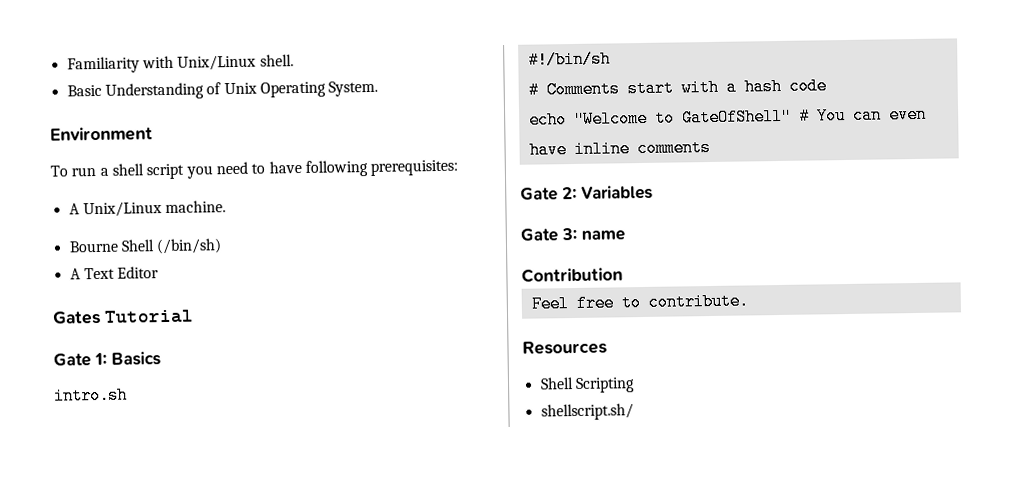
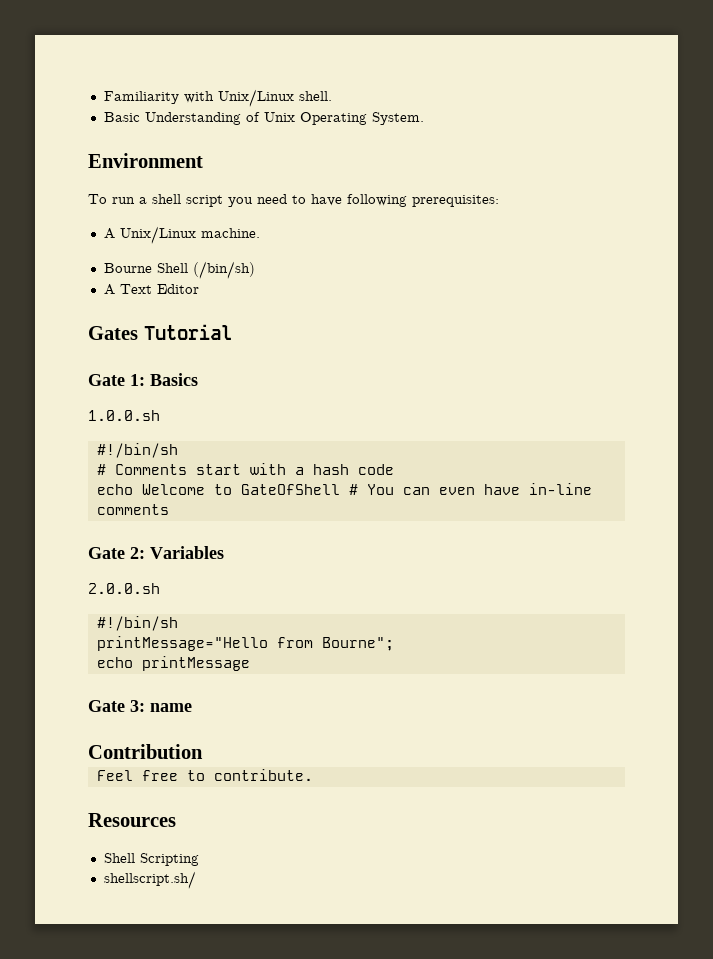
[54,386,128,405] intro.sh -> [88,410,160,421] 1.0.0.sh
[573,107,792,129] "Welcome to GateOfShell" -> [141,484,340,495] Welcome to GateOfShell
[573,140,630,158] inline -> [528,483,592,495] in-line
(653, 192) none -> [88,583,160,594] [96,616,178,631] [96,636,394,651] [96,656,250,671] // 2.0.0.sh // #!/bin/sh // printMessage="Hello from Bourne"; // echo printMessage

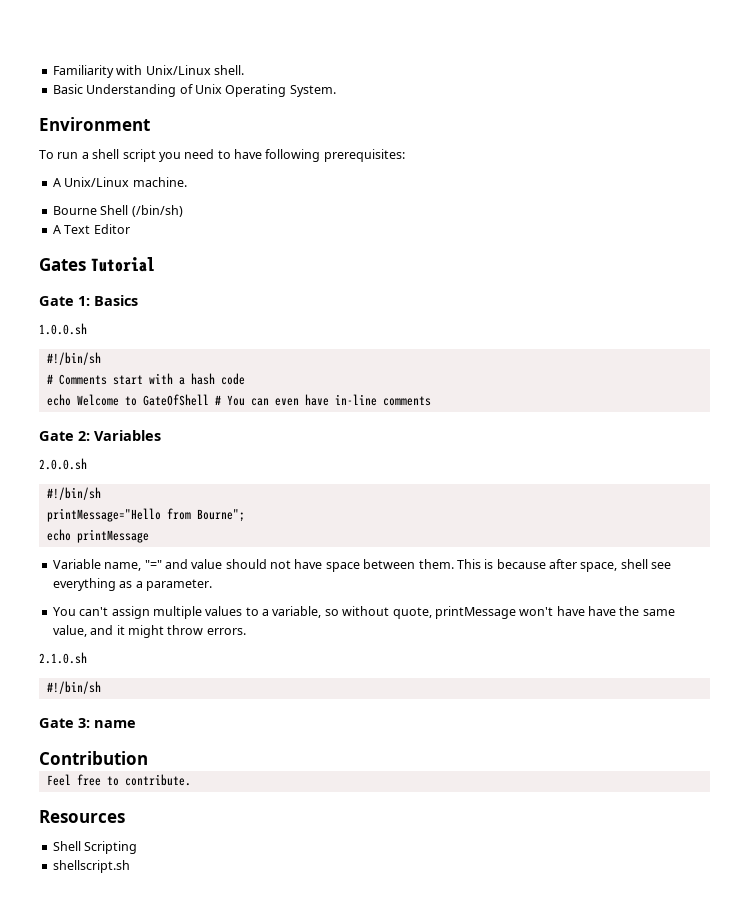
(250, 663) none -> [52,559,672,572] [52,578,212,591] [52,606,675,619] [52,625,246,638] [39,652,87,664] [46,681,101,694] // Variable name, "=" and value should not have space between them. This is because after space, shell see everything as a parameter. // You can't assign multiple values to a variable, so without quote, printMessage won't have have the same value, and it might throw errors. // 2.1.0.sh // #!/bin/sh
[103,871,196,889] shellscript.sh/ -> [52,860,130,873] shellscript.sh

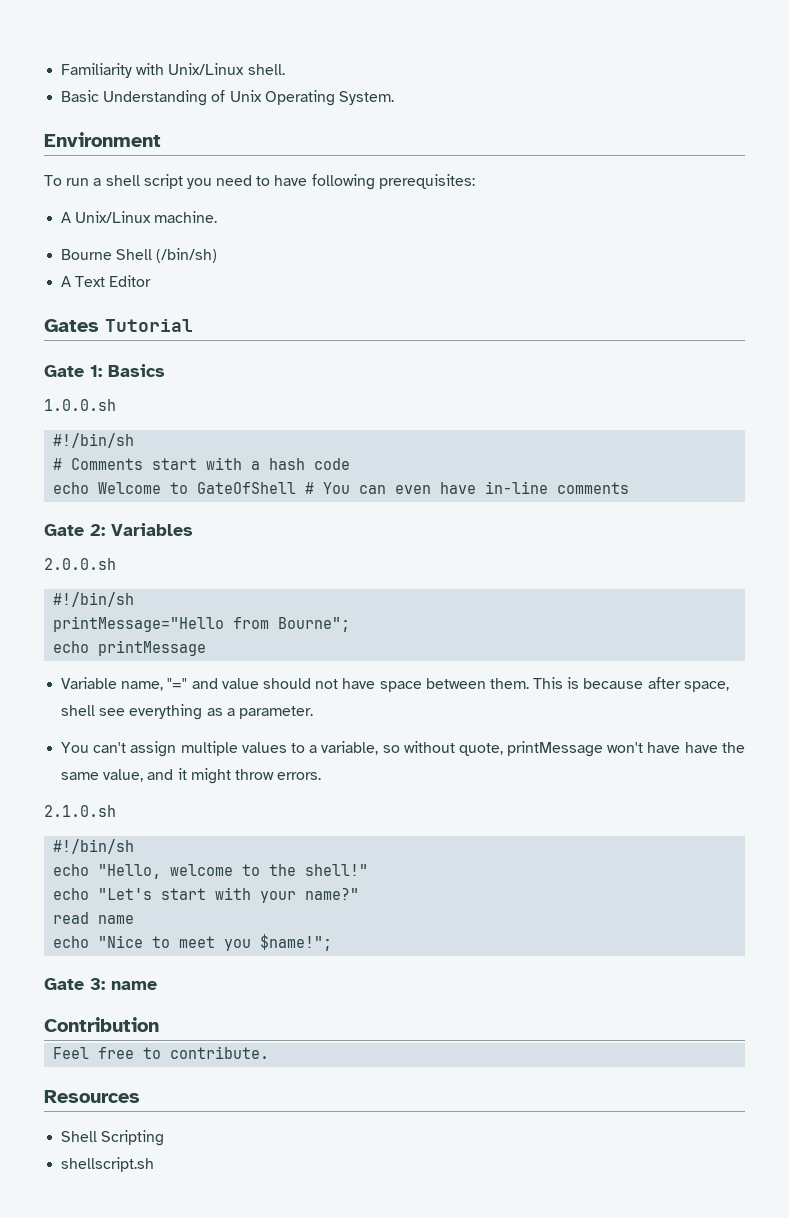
(101, 687) none -> [53,864,369,879] [53,887,360,903] [53,912,135,924] [53,934,333,951] // echo "Hello, welcome to the shell!" // echo "Let's start with your name?" // read name // echo "Nice to meet you $name!";

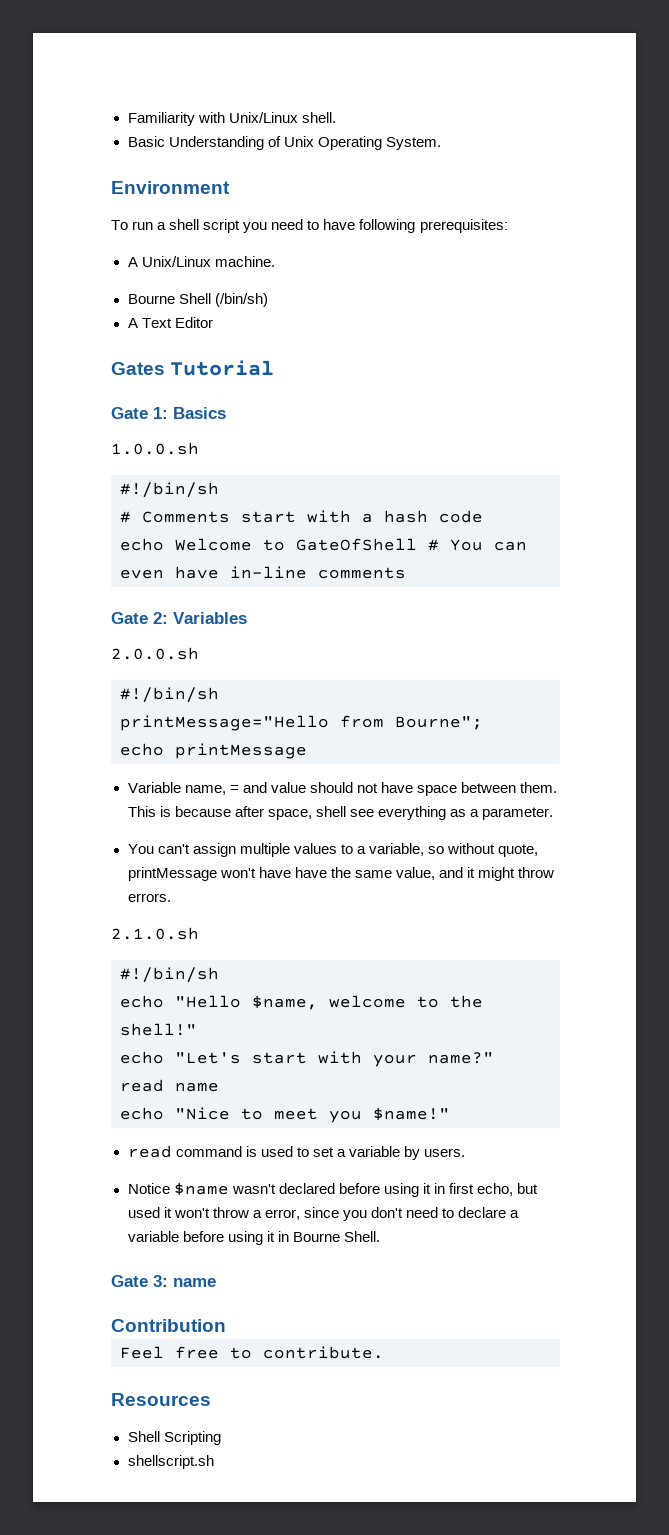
[167,678,188,689] "=" -> [229,785,239,793] =
[98,864,162,879] "Hello, -> [175,995,318,1010] "Hello $name,
[260,934,333,951] $name!"; -> [373,1107,450,1121] [127,1145,465,1160] [127,1182,539,1197] [127,1207,520,1221] [127,1231,380,1245] $name!" // read command is used to set a variable by users. // Notice $name wasn't declared before using it in first echo, but used it won't throw a error, since you don't need to declare a variable before using it in Bourne Shell.

